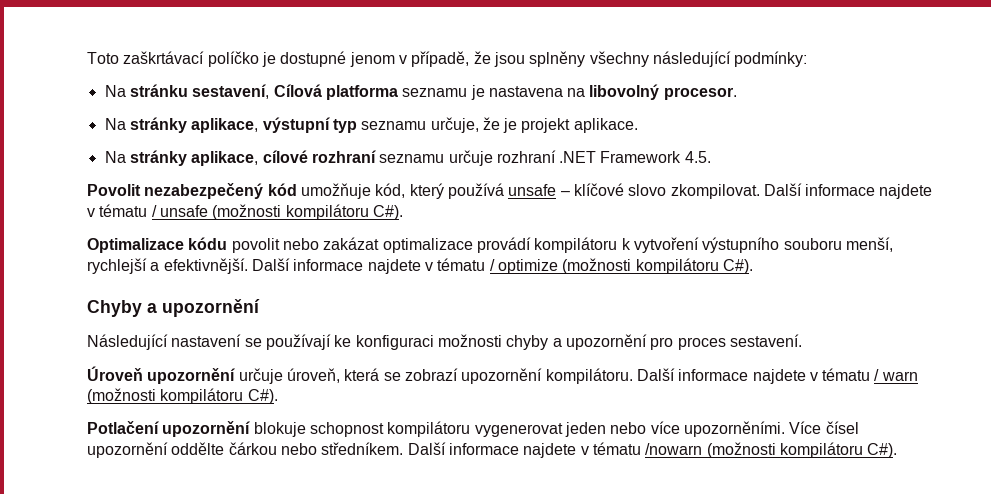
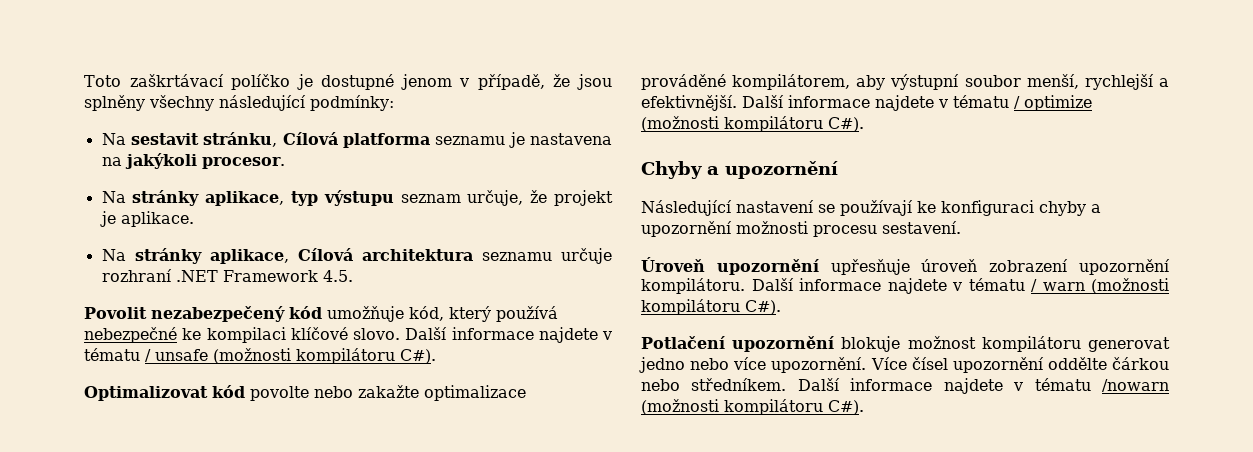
[129,84,270,99] stránku sestavení, -> [130,132,278,147] sestavit stránku,
[589,84,660,100] libovolný -> [124,153,197,169] jakýkoli
[262,117,571,133] výstupní typ seznamu určuje, že je projekt -> [291,190,613,206] [99,211,116,227] typ výstupu seznam určuje, že projekt je
[262,150,376,163] cílové rozhraní -> [297,248,473,261] Cílová architektura
[508,183,760,199] unsafe – klíčové slovo zkompilovat. -> [84,327,400,343] nebezpečné ke kompilaci klíčové slovo.
[87,237,842,253] Optimalizace kódu povolit nebo zakázat optimalizace provádí kompilátoru k vytvoření výstupního souboru -> [84,385,526,401] [641,74,1021,90] Optimalizovat kód povolte nebo zakažte optimalizace prováděné kompilátorem, aby výstupní soubor
[437,334,502,347] možnosti -> (1034, 208) none
[650,337,726,350] pro proces -> [736,221,877,237] možnosti procesu
[238,368,458,384] určuje úroveň, která se zobrazí -> [830,259,1069,275] upřesňuje úroveň zobrazení
[309,421,606,437] schopnost kompilátoru vygenerovat jeden -> [907,336,1170,352] [639,357,685,373] možnost kompilátoru generovat jedno
[683,421,785,437] upozorněními. -> [771,357,867,373] upozornění.

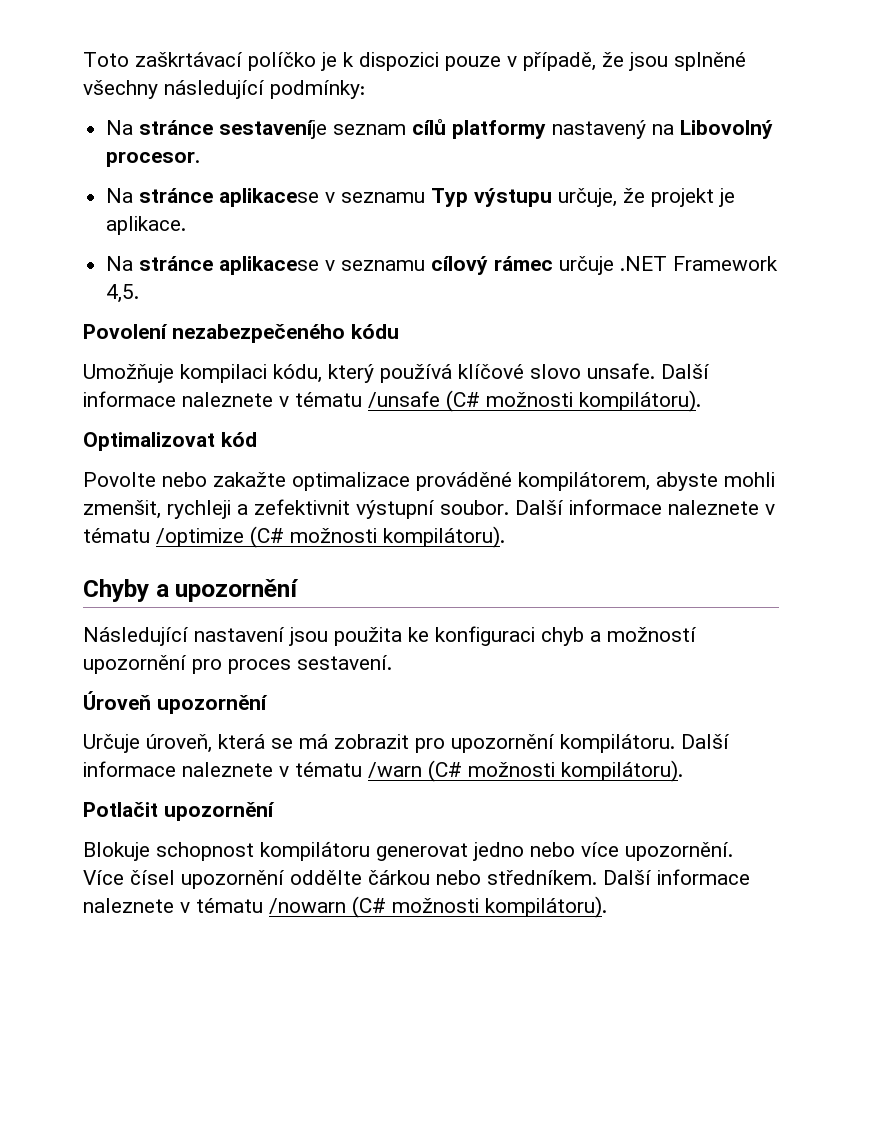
[321,74,452,90] dostupné jenom -> [343,52,501,71] k dispozici pouze
[84,95,145,111] splněny -> [674,52,746,71] splněné
[130,132,612,148] [101,153,285,169] [101,190,461,206] sestavit stránku, Cílová platforma seznamu je nastavena na jakýkoli procesor. // Na stránky aplikace, typ výstupu seznam -> [139,119,774,139] [106,151,201,167] [106,188,553,207] stránce sestaveníje seznam cílů platformy nastavený na Libovolný procesor. // Na stránce aplikacese v seznamu Typ výstupu
[134,248,612,264] [101,269,353,282] [84,306,558,322] [84,327,612,343] [84,348,436,364] stránky aplikace, Cílová architektura seznamu určuje rozhraní .NET Framework 4.5. // Povolit nezabezpečený kód umožňuje kód, který používá nebezpečné ke kompilaci klíčové slovo. Další informace najdete v tématu / unsafe (možnosti kompilátoru C#). -> [139,256,779,275] [106,284,140,303] [83,324,399,343] [83,363,710,383] [83,390,701,412] stránce aplikacese v seznamu cílový rámec určuje .NET Framework 4,5. // Povolení nezabezpečeného kódu // Umožňuje kompilaci kódu, který používá klíčové slovo unsafe. Další informace naleznete v tématu /unsafe (C# možnosti kompilátoru).
[250,386,309,401] povolte -> [83,472,156,487] // Povolte
[856,74,1169,90] [641,95,1092,111] [641,116,864,132] aby výstupní soubor menší, rychlejší a efektivnější. Další informace najdete v tématu / optimize (možnosti kompilátoru C#). -> [656,472,775,491] [83,499,775,519] [83,526,505,548] abyste mohli zmenšit, rychleji a zefektivnit výstupní soubor. Další informace naleznete v tématu /optimize (C# možnosti kompilátoru).
[818,200,1101,216] [641,221,961,237] [641,257,1069,275] se používají ke konfiguraci chyby a upozornění možnosti procesu sestavení. // Úroveň upozornění upřesňuje úroveň zobrazení -> [289,626,697,646] [83,655,392,674] [83,691,268,714] [83,734,445,753] jsou použita ke konfiguraci chyb a možností upozornění pro proces sestavení. // Úroveň upozornění // Určuje úroveň, která se má zobrazit pro
[887,278,1169,294] [641,299,781,315] [641,336,976,352] najdete v tématu / warn (možnosti kompilátoru C#). // Potlačení upozornění blokuje možnost -> [182,760,683,782] [83,802,275,821] [83,842,254,861] naleznete v tématu /warn (C# možnosti kompilátoru). // Potlačit upozornění // Blokuje schopnost
[943,378,1003,394] najdete -> [83,898,174,913] naleznete
[641,399,864,415] (možnosti kompilátoru C#). -> [352,896,607,918] (C# možnosti kompilátoru).

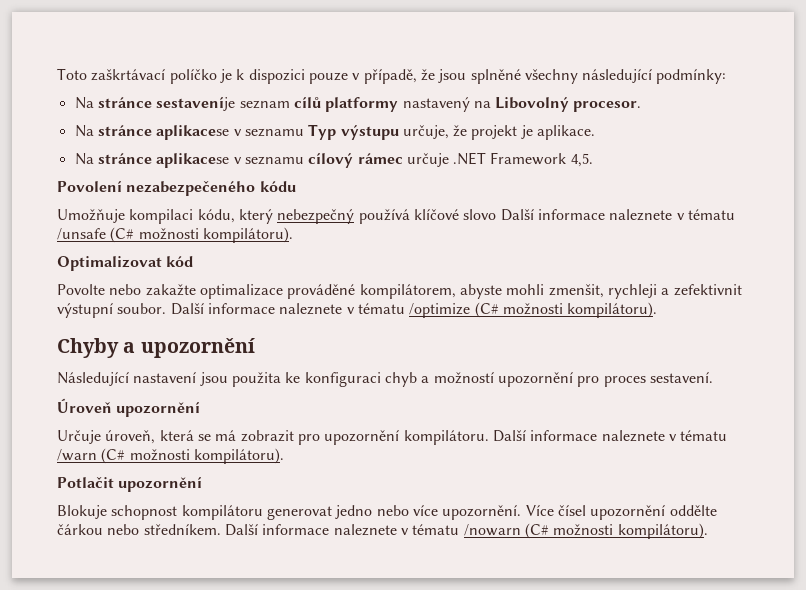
(374, 373) none -> [277,209,355,224] nebezpečný
[587,363,655,379] unsafe. -> (497, 214) none

